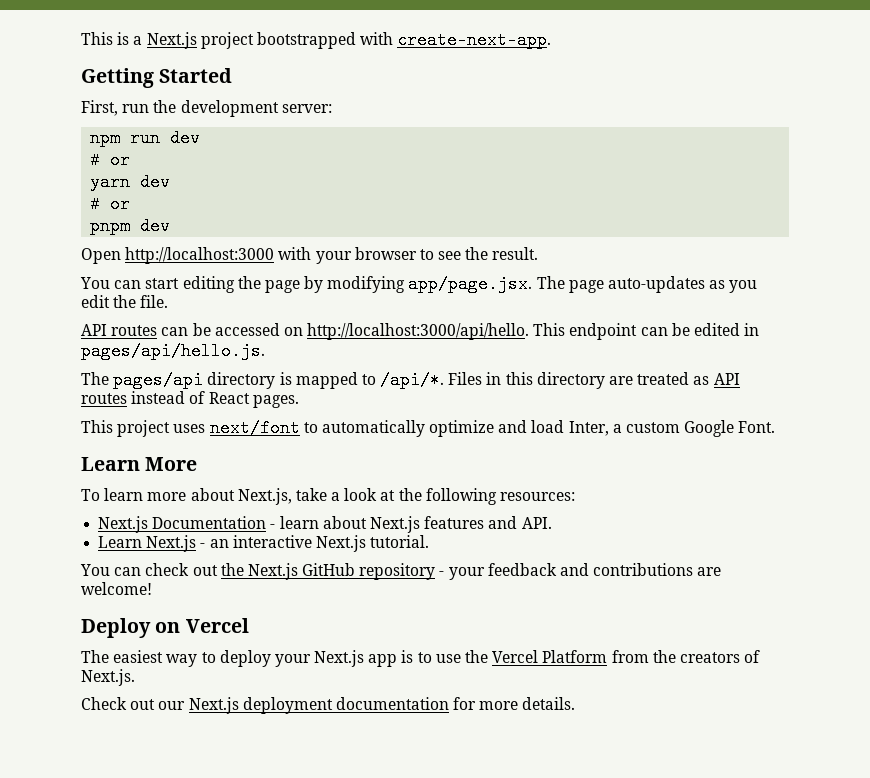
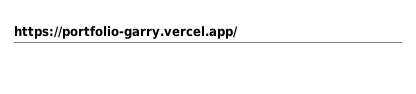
[81,31,552,49] [81,68,233,88] [81,100,332,117] [90,129,201,147] [90,151,131,169] [90,173,171,191] [90,195,131,213] [90,217,171,235] [81,247,539,264] [80,275,758,293] [81,295,169,308] [81,323,760,340] [81,342,265,360] [81,371,740,389] [81,391,299,408] [81,419,776,437] [81,457,198,471] [81,488,576,505] [98,516,552,533] [98,535,430,552] [80,563,722,580] [81,582,152,595] [81,618,249,638] [81,650,761,667] [81,669,135,686] [81,697,576,714] This is a Next.js project bootstrapped with create-next-app. // Getting Started // First, run the development server: // npm run dev // # or // yarn dev // # or // pnpm dev // Open http://localhost:3000 with your browser to see the result. // You can start editing the page by modifying app/page.jsx. The page auto-updates as you edit the file. // API routes can be accessed on http://localhost:3000/api/hello. This endpoint can be edited in pages/api/hello.js. // The pages/api directory is mapped to /api/*. Files in this directory are treated as API routes instead of React pages. // This project uses next/font to automatically optimize and load Inter, a custom Google Font. // Learn More // To learn more about Next.js, take a look at the following resources: // Next.js Documentation - learn about Next.js features and API. // Learn Next.js - an interactive Next.js tutorial. // You can check out the Next.js GitHub repository - your feedback and contributions are welcome! // Deploy on Vercel // The easiest way to deploy your Next.js app is to use the Vercel Platform from the creators of Next.js. // Check out our Next.js deployment documentation for more details. -> [14,26,238,39] https://portfolio-garry.vercel.app/

